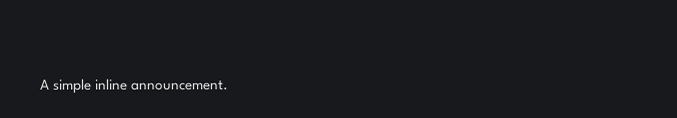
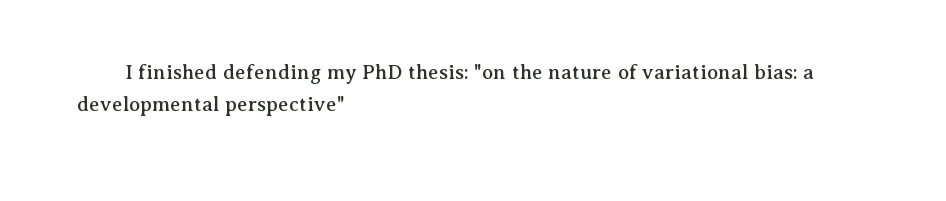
[40,78,230,94] A simple inline announcement. -> [124,64,815,84] [77,96,345,116] I finished defending my PhD thesis: "on the nature of variational bias: a developmental perspective"

